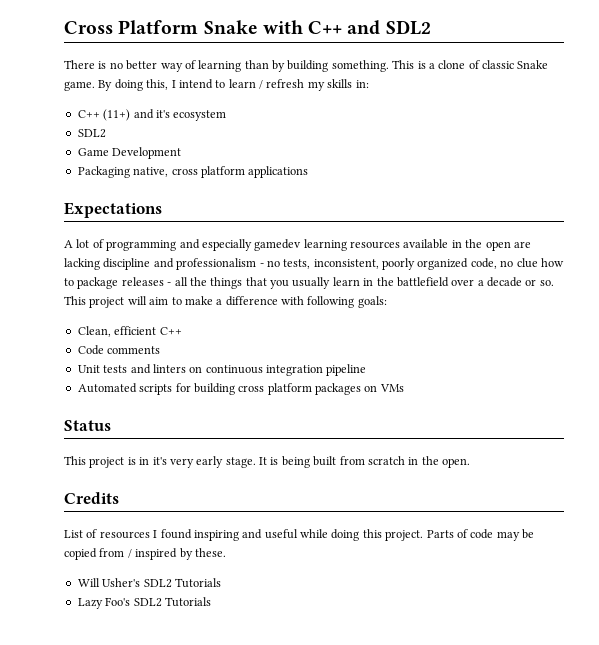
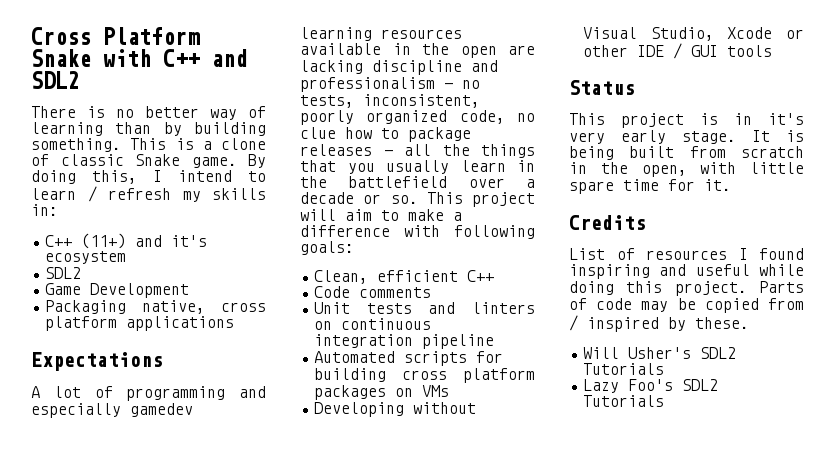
(404, 388) none -> [314,402,477,417] [583,27,804,41] [583,43,773,59] // Developing without Visual Studio, Xcode or other IDE / GUI tools
[442,458,470,468] open. -> [641,162,804,177] [569,179,731,194] open, with little spare time for it.

